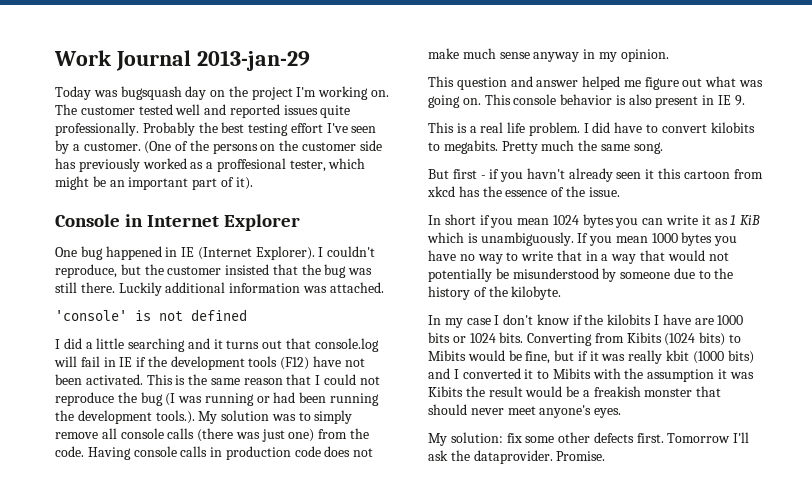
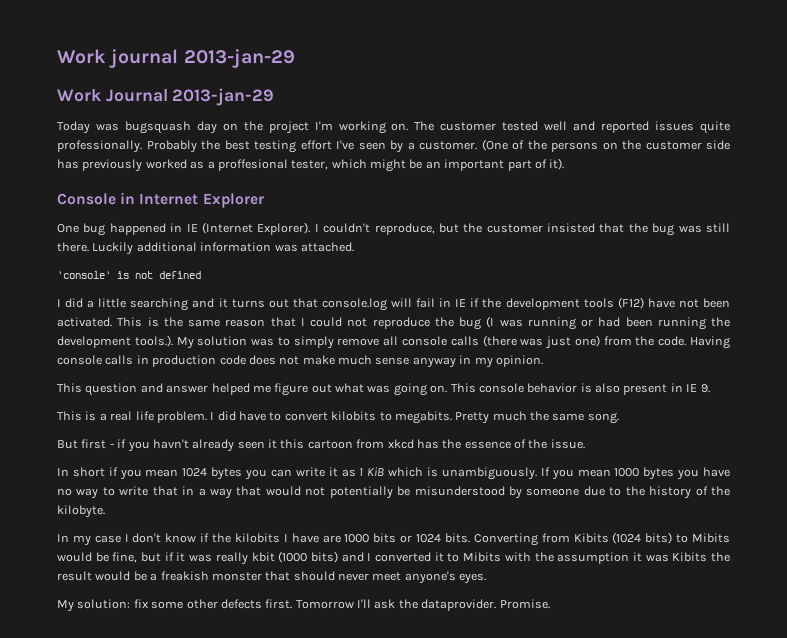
[54,50,112,66] Work -> [57,49,295,68] [57,89,102,102] Work journal 2013-jan-29 // Work

